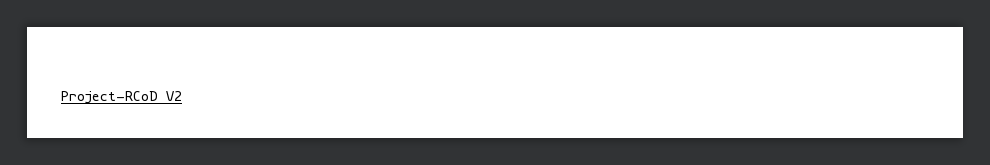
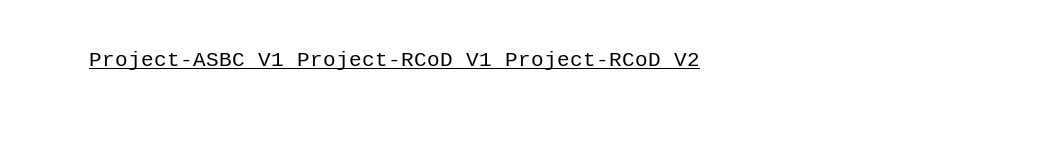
(61, 97) none -> [89,51,492,70] Project-ASBC V1 Project-RCoD V1

